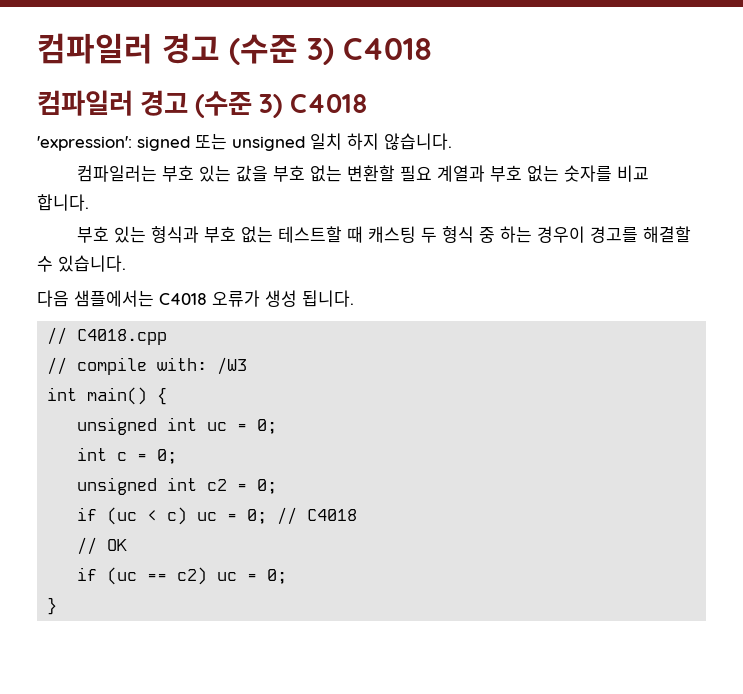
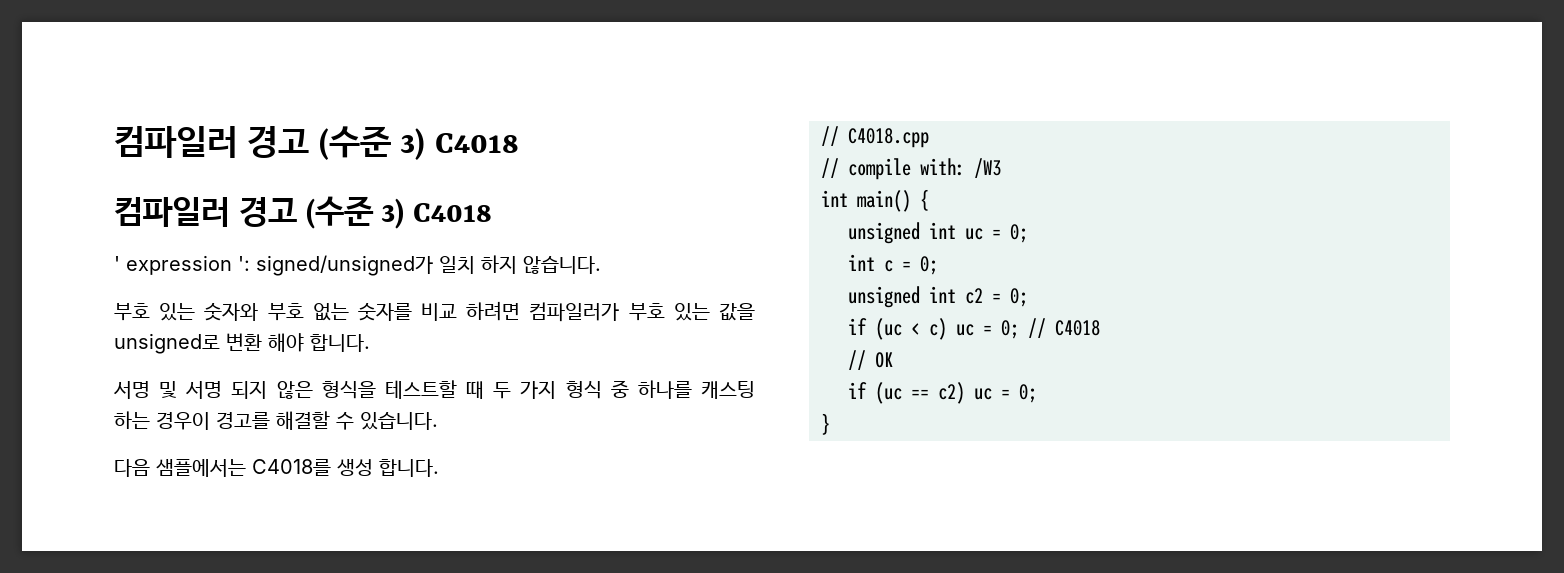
[37,133,305,151] 'expression': signed 또는 unsigned -> [114,255,433,276] ' expression ': signed/unsigned가
[77,165,650,182] [37,194,89,211] [77,226,496,243] 컴파일러는 부호 있는 값을 부호 없는 변환할 필요 계열과 부호 없는 숫자를 비교 합니다. // 부호 있는 형식과 부호 없는 테스트할 때 캐스팅 두 형식 중 -> [114,301,755,322] [114,333,370,354] [113,380,755,399] 부호 있는 숫자와 부호 없는 숫자를 비교 하려면 컴파일러가 부호 있는 값을 unsigned로 변환 해야 합니다. // 서명 및 서명 되지 않은 형식을 테스트할 때 두 가지 형식 중 하나를 캐스팅
[159,290,354,307] C4018 오류가 생성 됩니다. -> [252,459,439,477] C4018를 생성 합니다.

